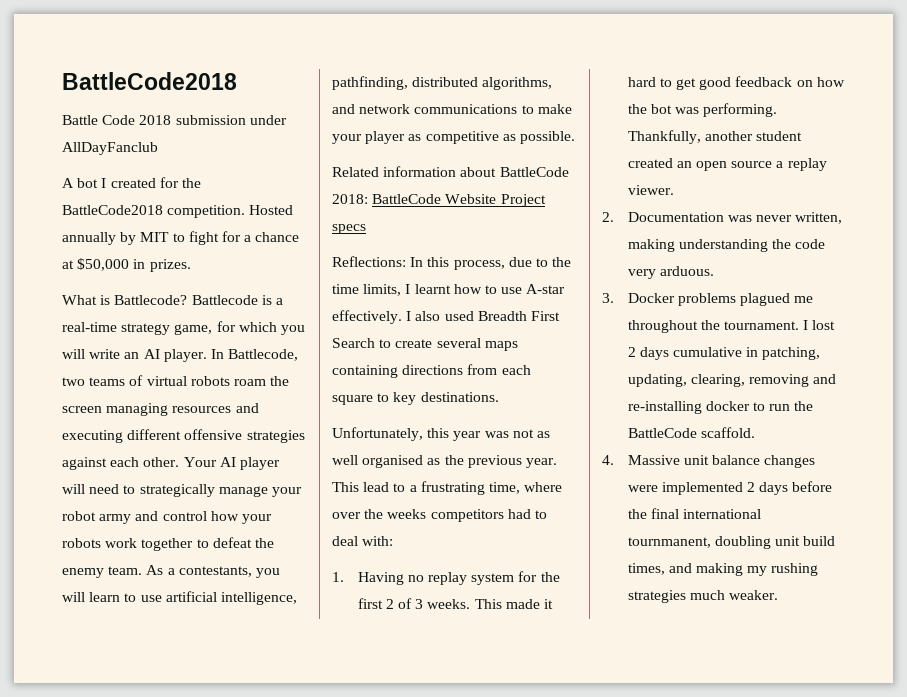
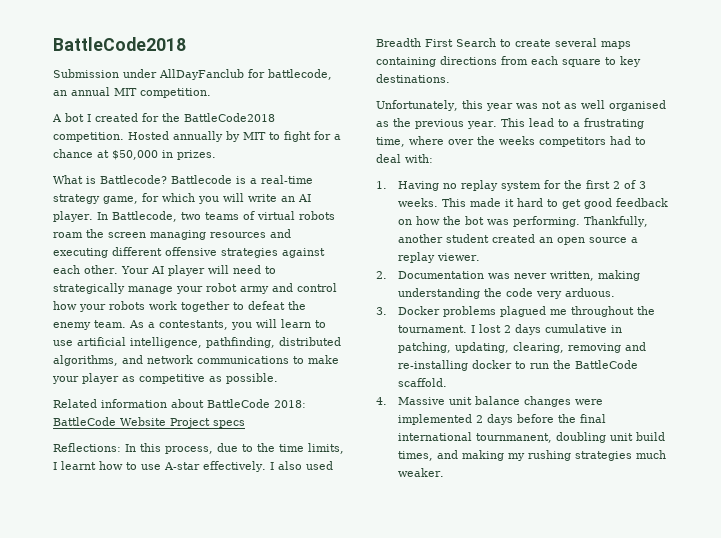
[62,115,287,125] [62,142,158,155] Battle Code 2018 submission under AllDayFanclub -> [53,69,332,80] [53,87,211,98] Submission under AllDayFanclub for battlecode, an annual MIT competition.

